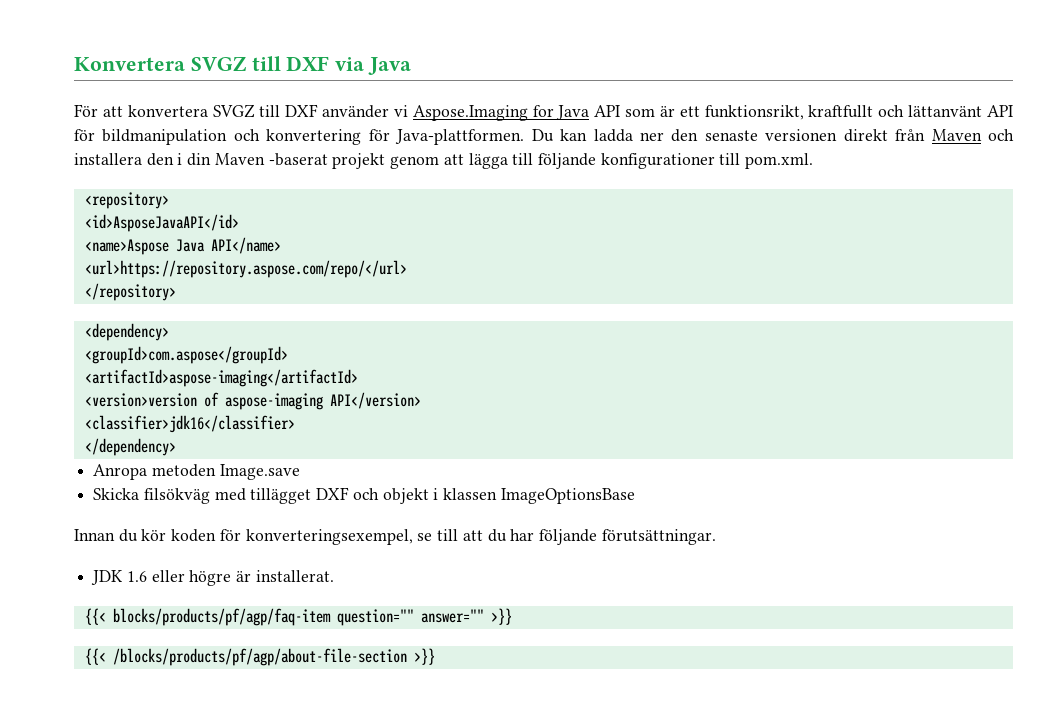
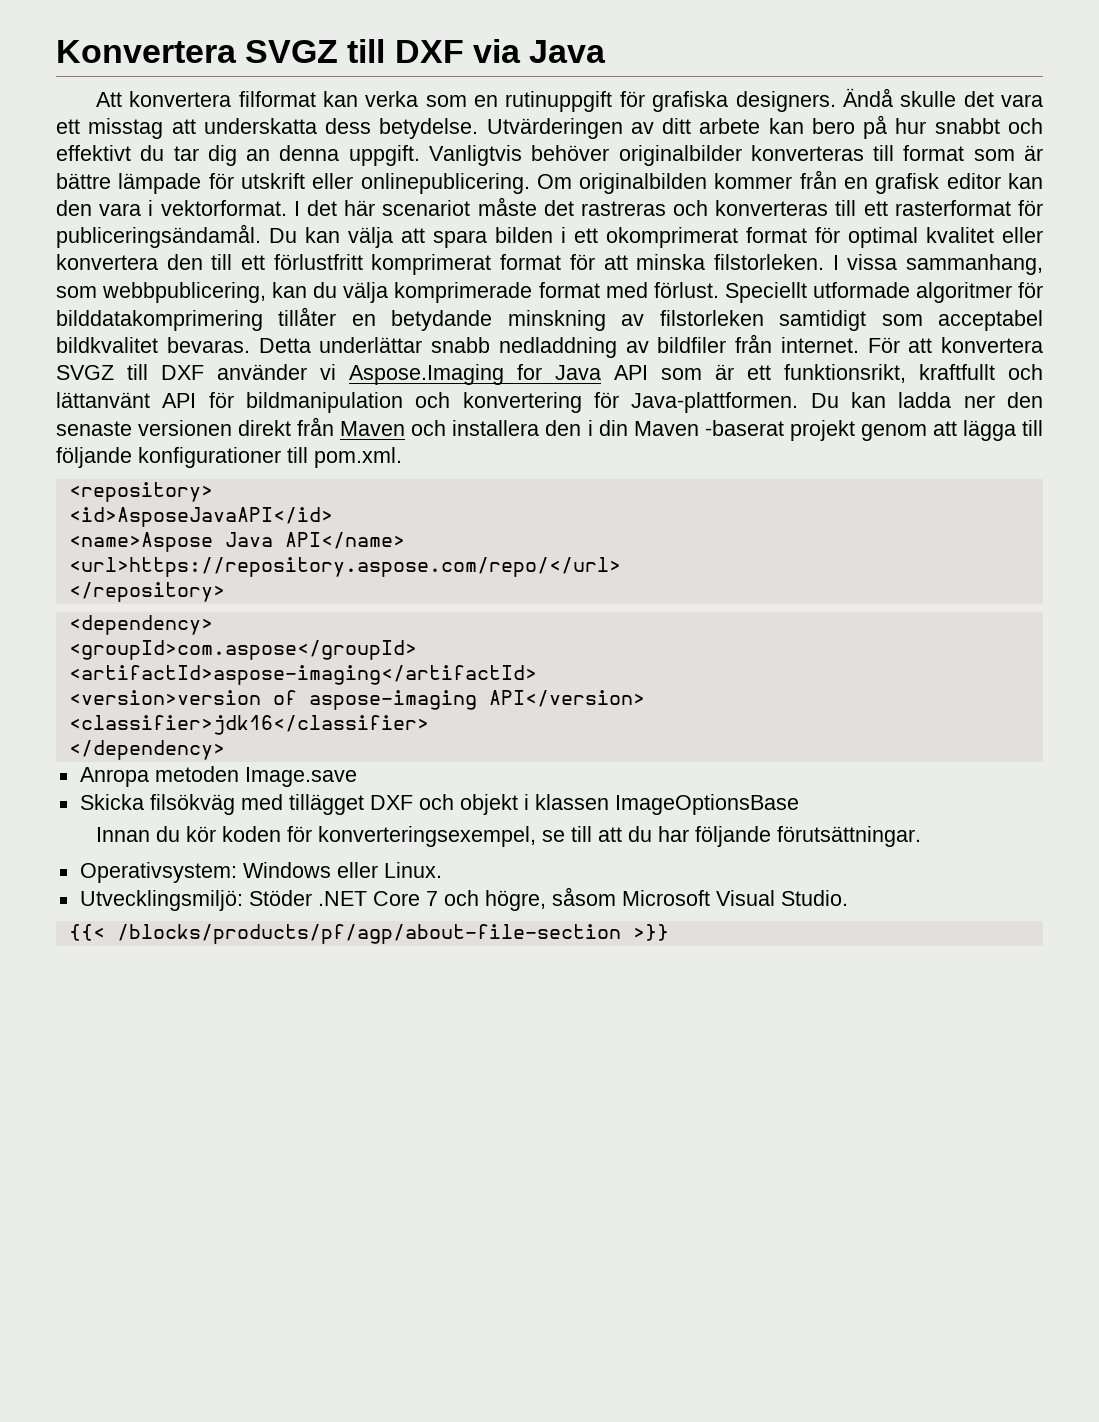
(412, 66) none -> [95,88,1043,112] [56,115,1043,139] [56,145,1044,166] [56,170,1043,194] [56,197,1043,216] [56,224,1043,248] [56,254,1044,275] [56,282,1044,303] [56,307,1043,331] [56,334,859,358] Att konvertera filformat kan verka som en rutinuppgift för grafiska designers. Ändå skulle det vara ett misstag att underskatta dess betydelse. Utvärderingen av ditt arbete kan bero på hur snabbt och effektivt du tar dig an denna uppgift. Vanligtvis behöver originalbilder konverteras till format som är bättre lämpade för utskrift eller onlinepublicering. Om originalbilden kommer från en grafisk editor kan den vara i vektorformat. I det här scenariot måste det rastreras och konverteras till ett rasterformat för publiceringsändamål. Du kan välja att spara bilden i ett okomprimerat format för optimal kvalitet eller konvertera den till ett förlustfritt komprimerat format för att minska filstorleken. I vissa sammanhang, som webbpublicering, kan du välja komprimerade format med förlust. Speciellt utformade algoritmer för bilddatakomprimering tillåter en betydande minskning av filstorleken samtidigt som acceptabel bildkvalitet bevaras. Detta underlättar snabb nedladdning av bildfiler från internet.
[91,570,334,586] [84,608,512,626] JDK 1.6 eller högre är installerat. // {{< blocks/products/pf/agp/faq-item question="" answer="" >}} -> [79,862,442,883] [79,887,848,911] Operativsystem: Windows eller Linux. // Utvecklingsmiljö: Stöder .NET Core 7 och högre, såsom Microsoft Visual Studio.

